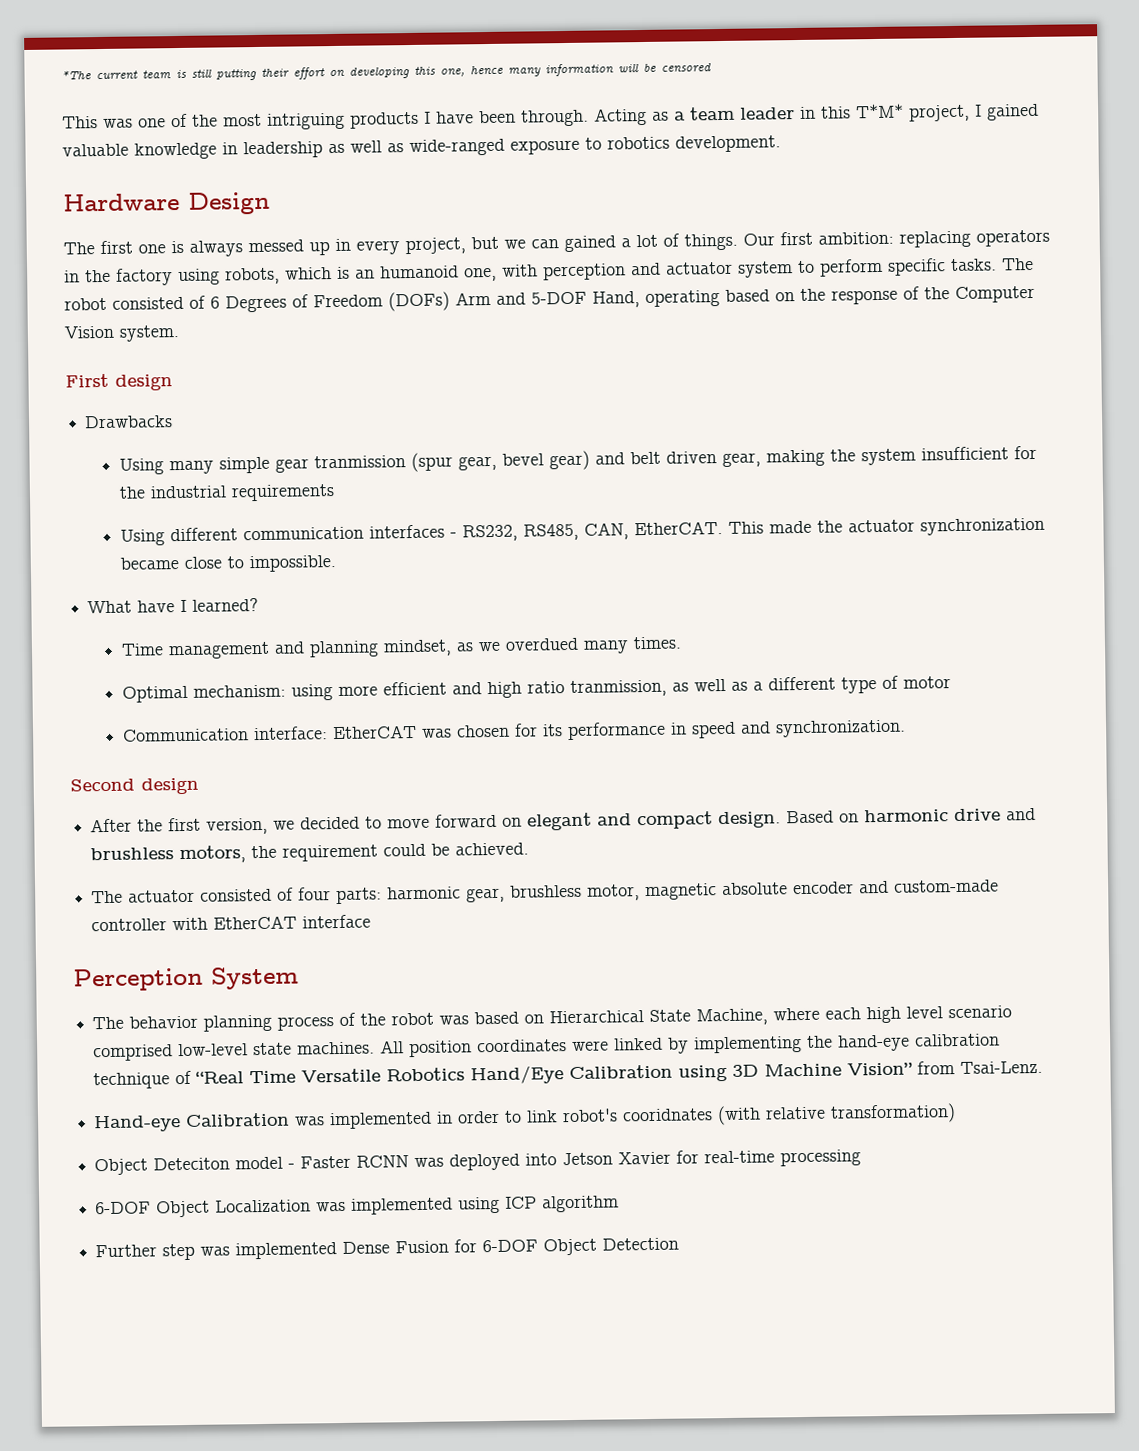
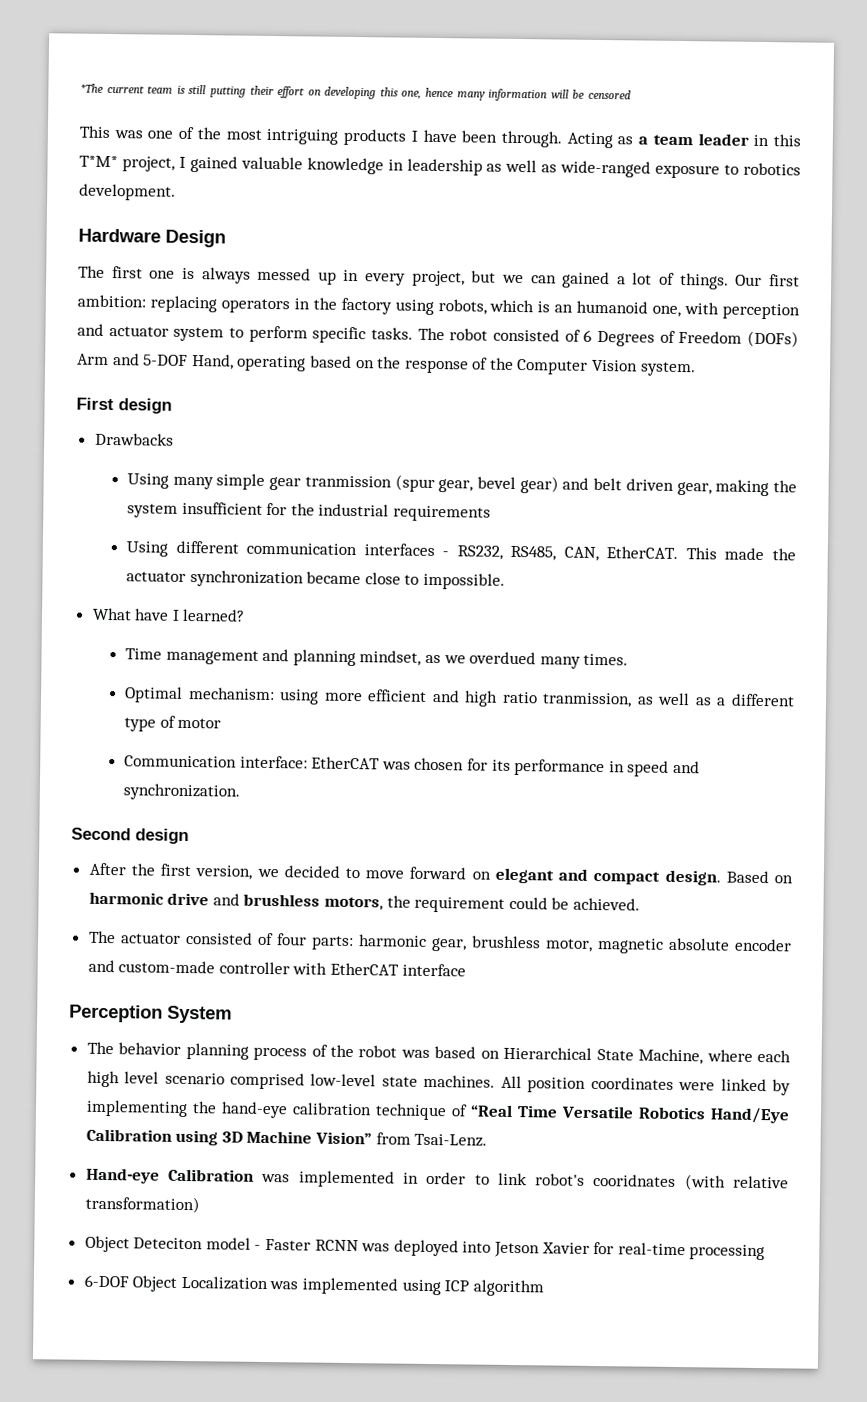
[95,1237,680,1261] // Further step was implemented Dense Fusion for 6-DOF Object Detection -> (544, 1288) none

